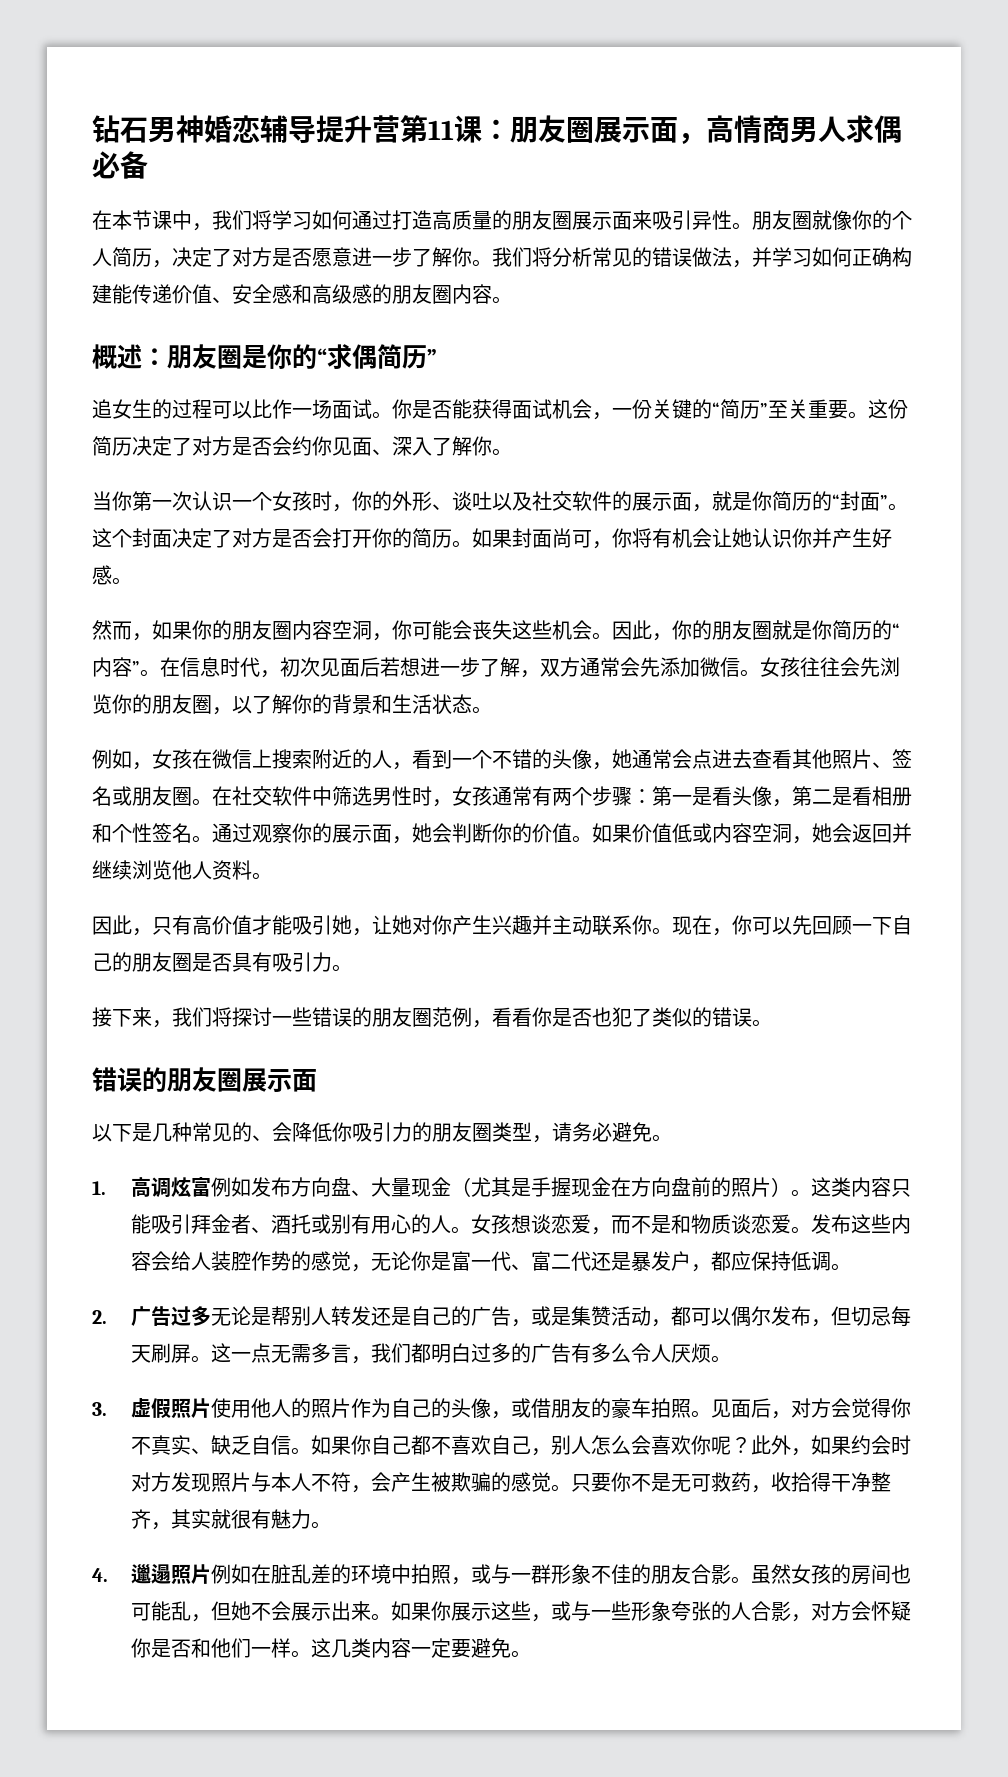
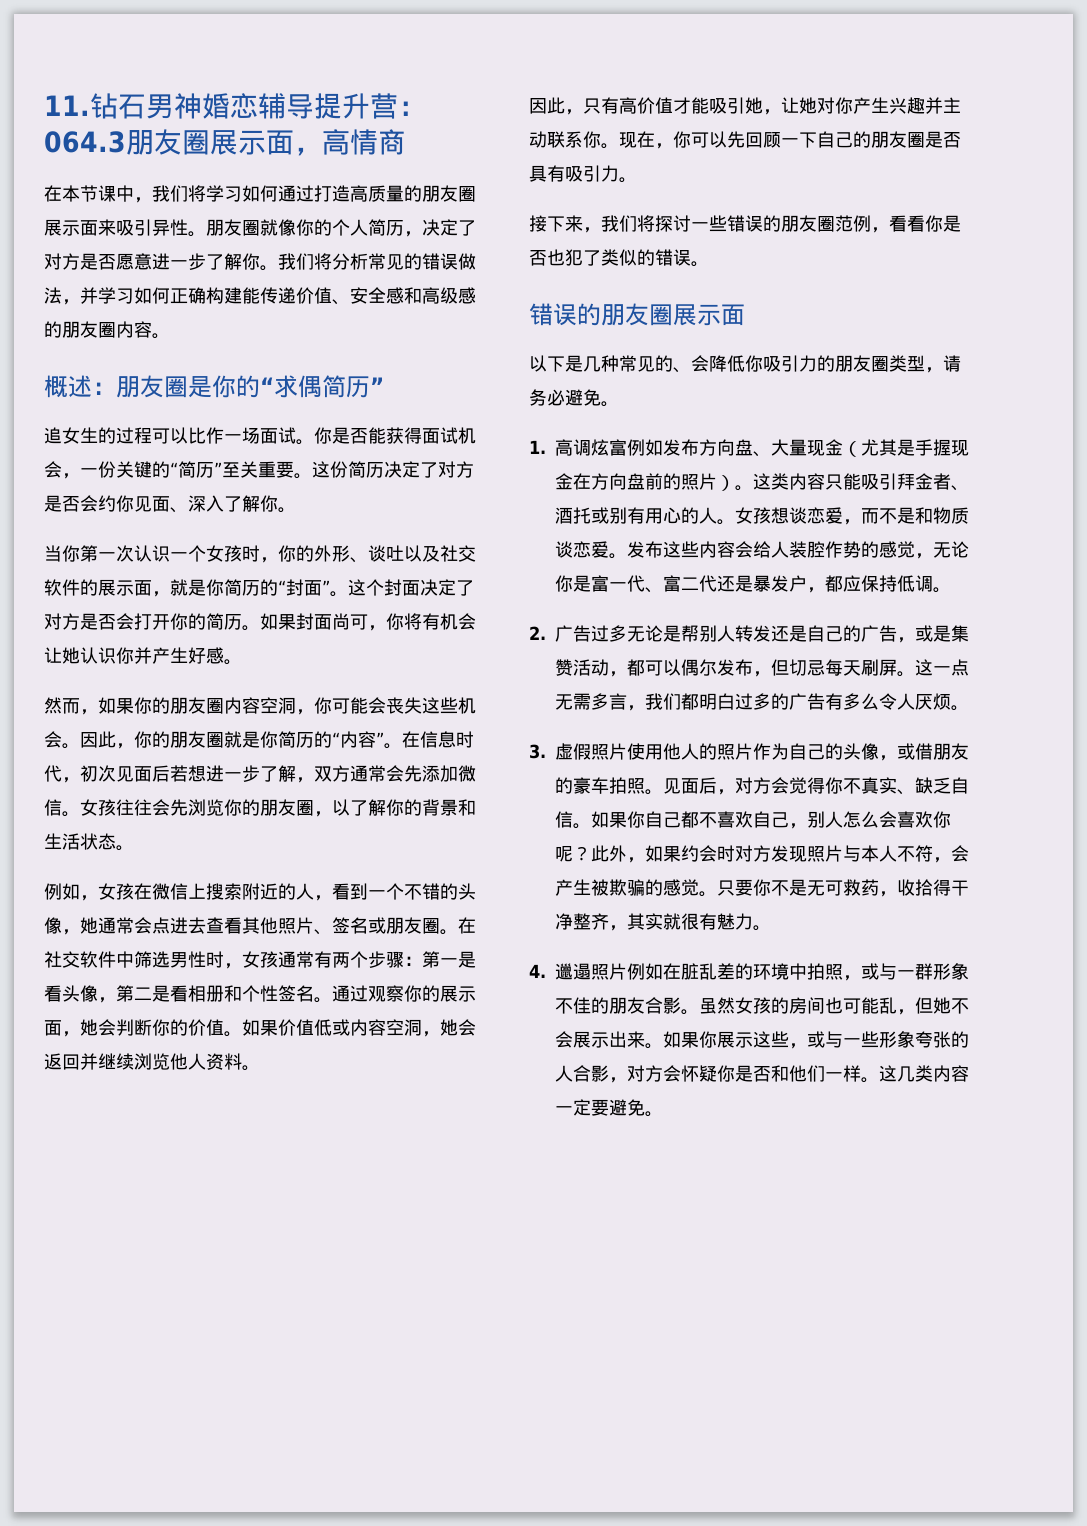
(92, 129) none -> [44,95,90,116] 11.
[400,115,510,143] 第11课： -> [398,101,426,116] [44,131,126,153] ：064.3
[790,115,902,143] [92,151,148,179] 男人求偶必备 -> (406, 142) none

